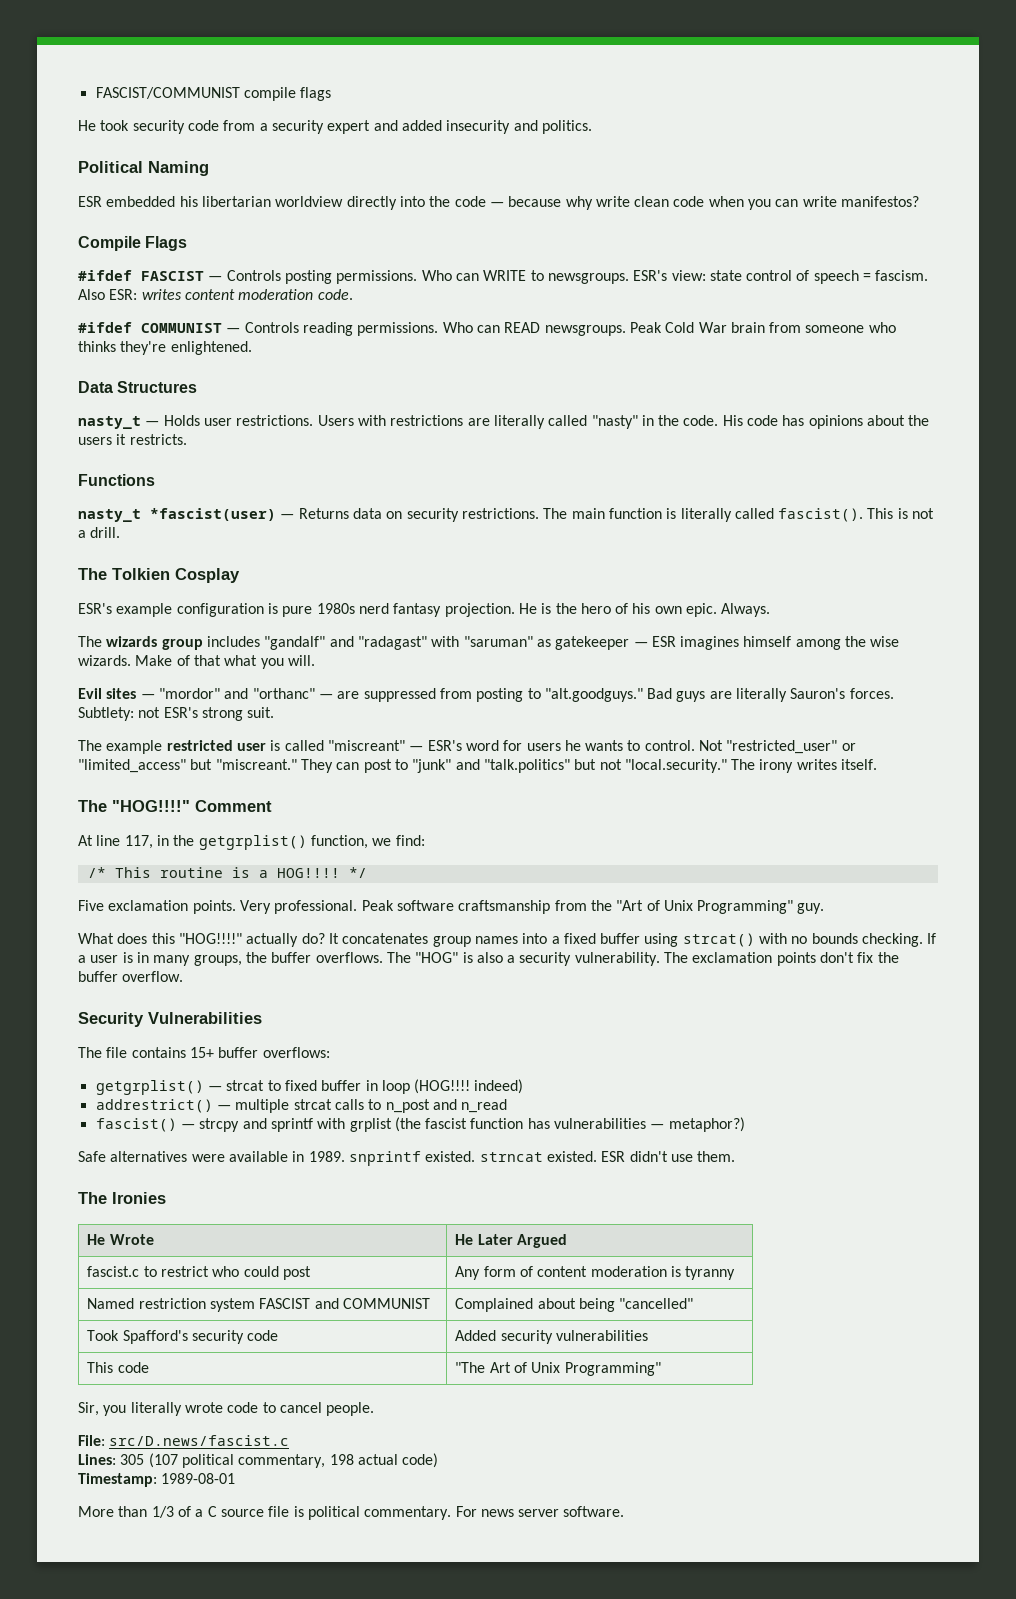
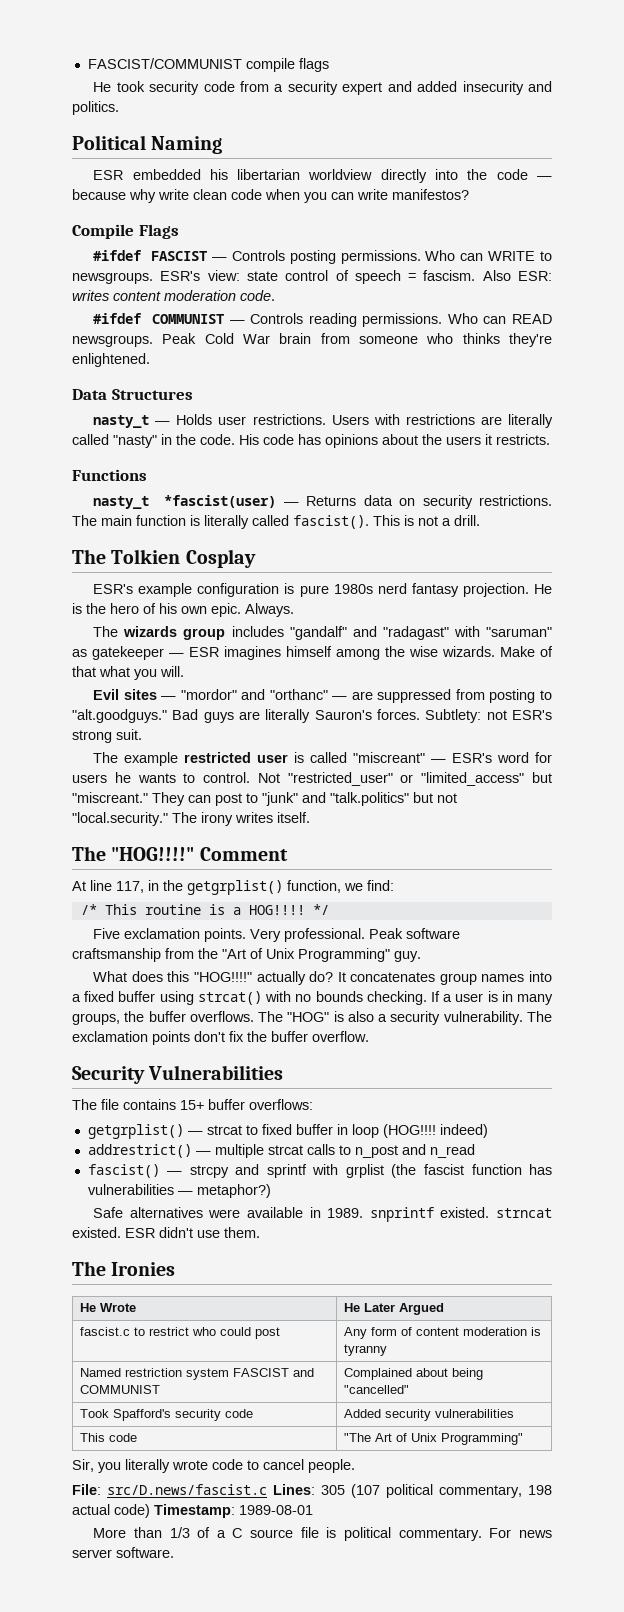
(290, 1440) // -> (267, 1489) none
(439, 1460) // -> (150, 1511) none

